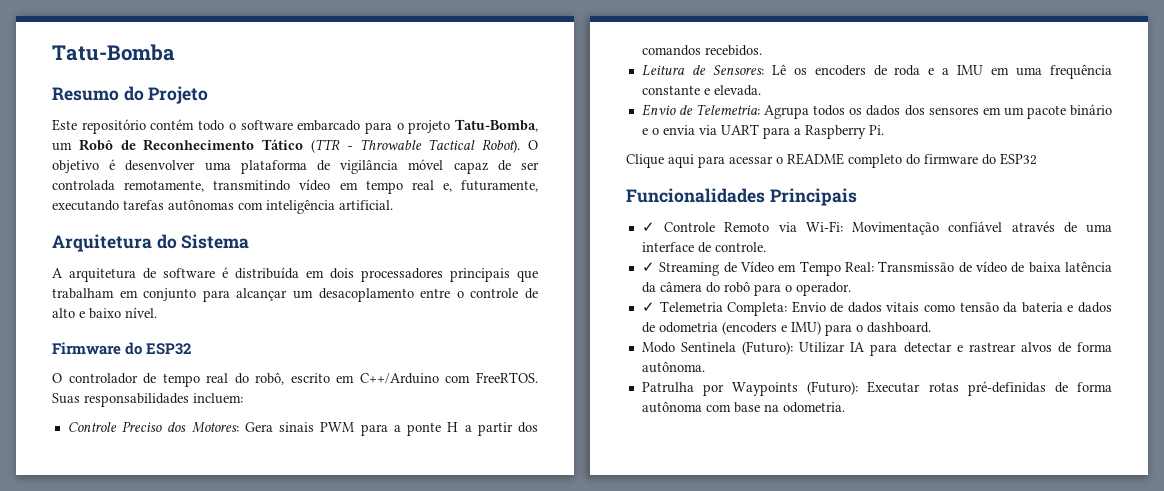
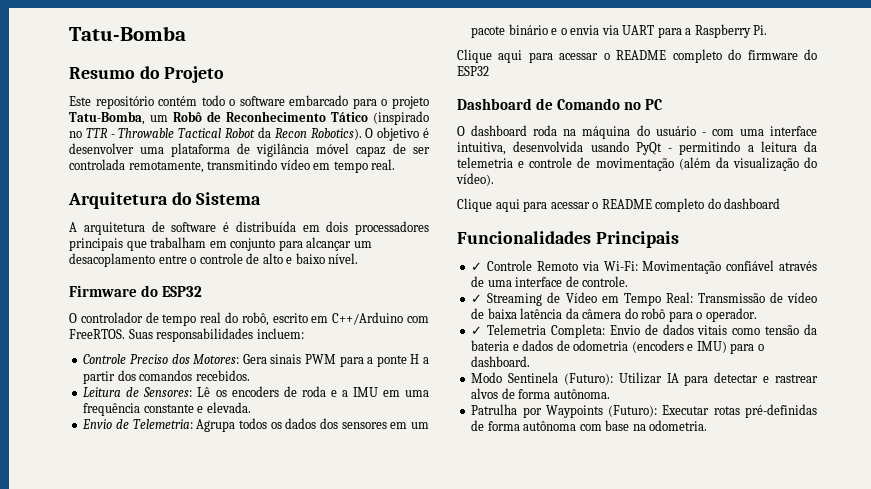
[311,139,521,153] (TTR - Throwable Tactical Robot). -> [373,111,429,125] [69,127,362,140] (inspirado no TTR - Throwable Tactical Robot da Recon Robotics).
[411,180,538,192] [52,199,393,214] real e, futuramente, executando tarefas autônomas com inteligência artificial. -> [371,159,396,170] real.
(1037, 159) none -> [457,98,663,110] [457,125,817,139] [457,141,817,155] [457,157,817,171] [456,173,494,186] [457,198,781,212] // Dashboard de Comando no PC // O dashboard roda na máquina do usuário - com uma interface intuitiva, desenvolvida usando PyQt - permitindo a leitura da telemetria e controle de movimentação (além da visualização do vídeo). // Clique aqui para acessar o README completo do dashboard

